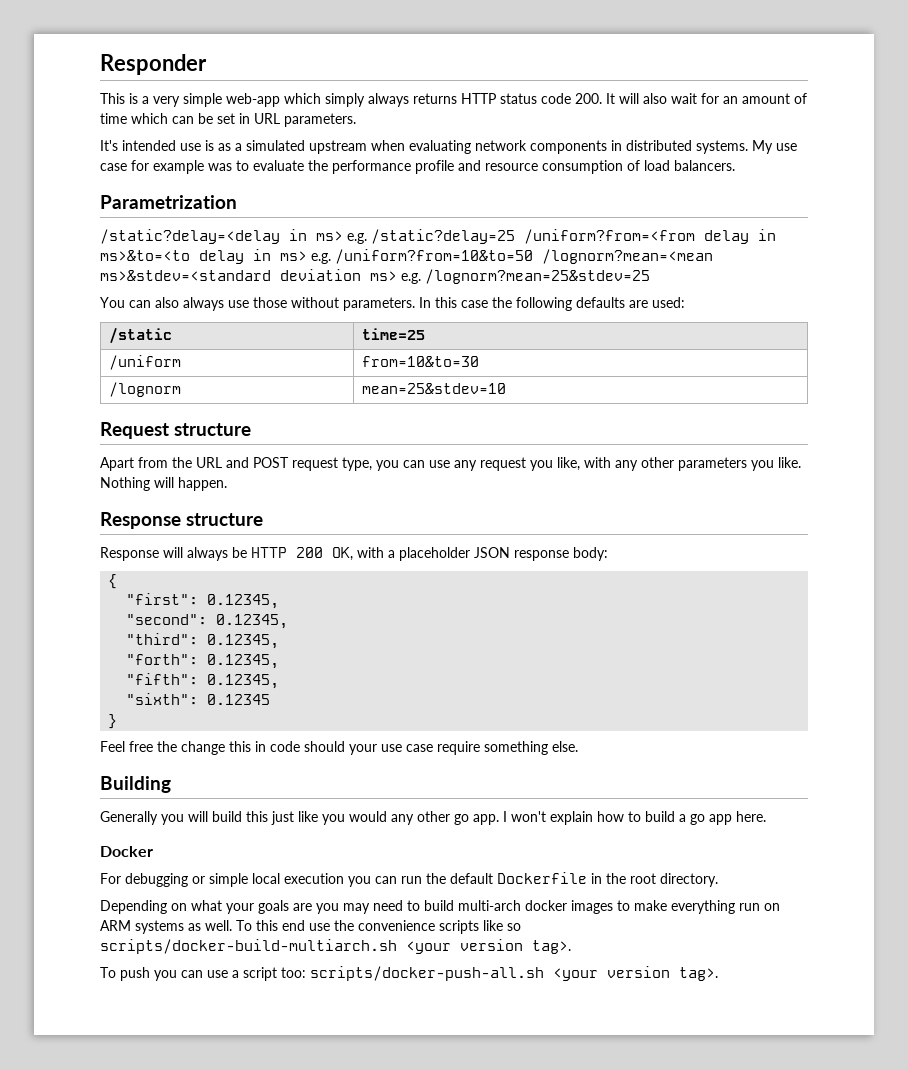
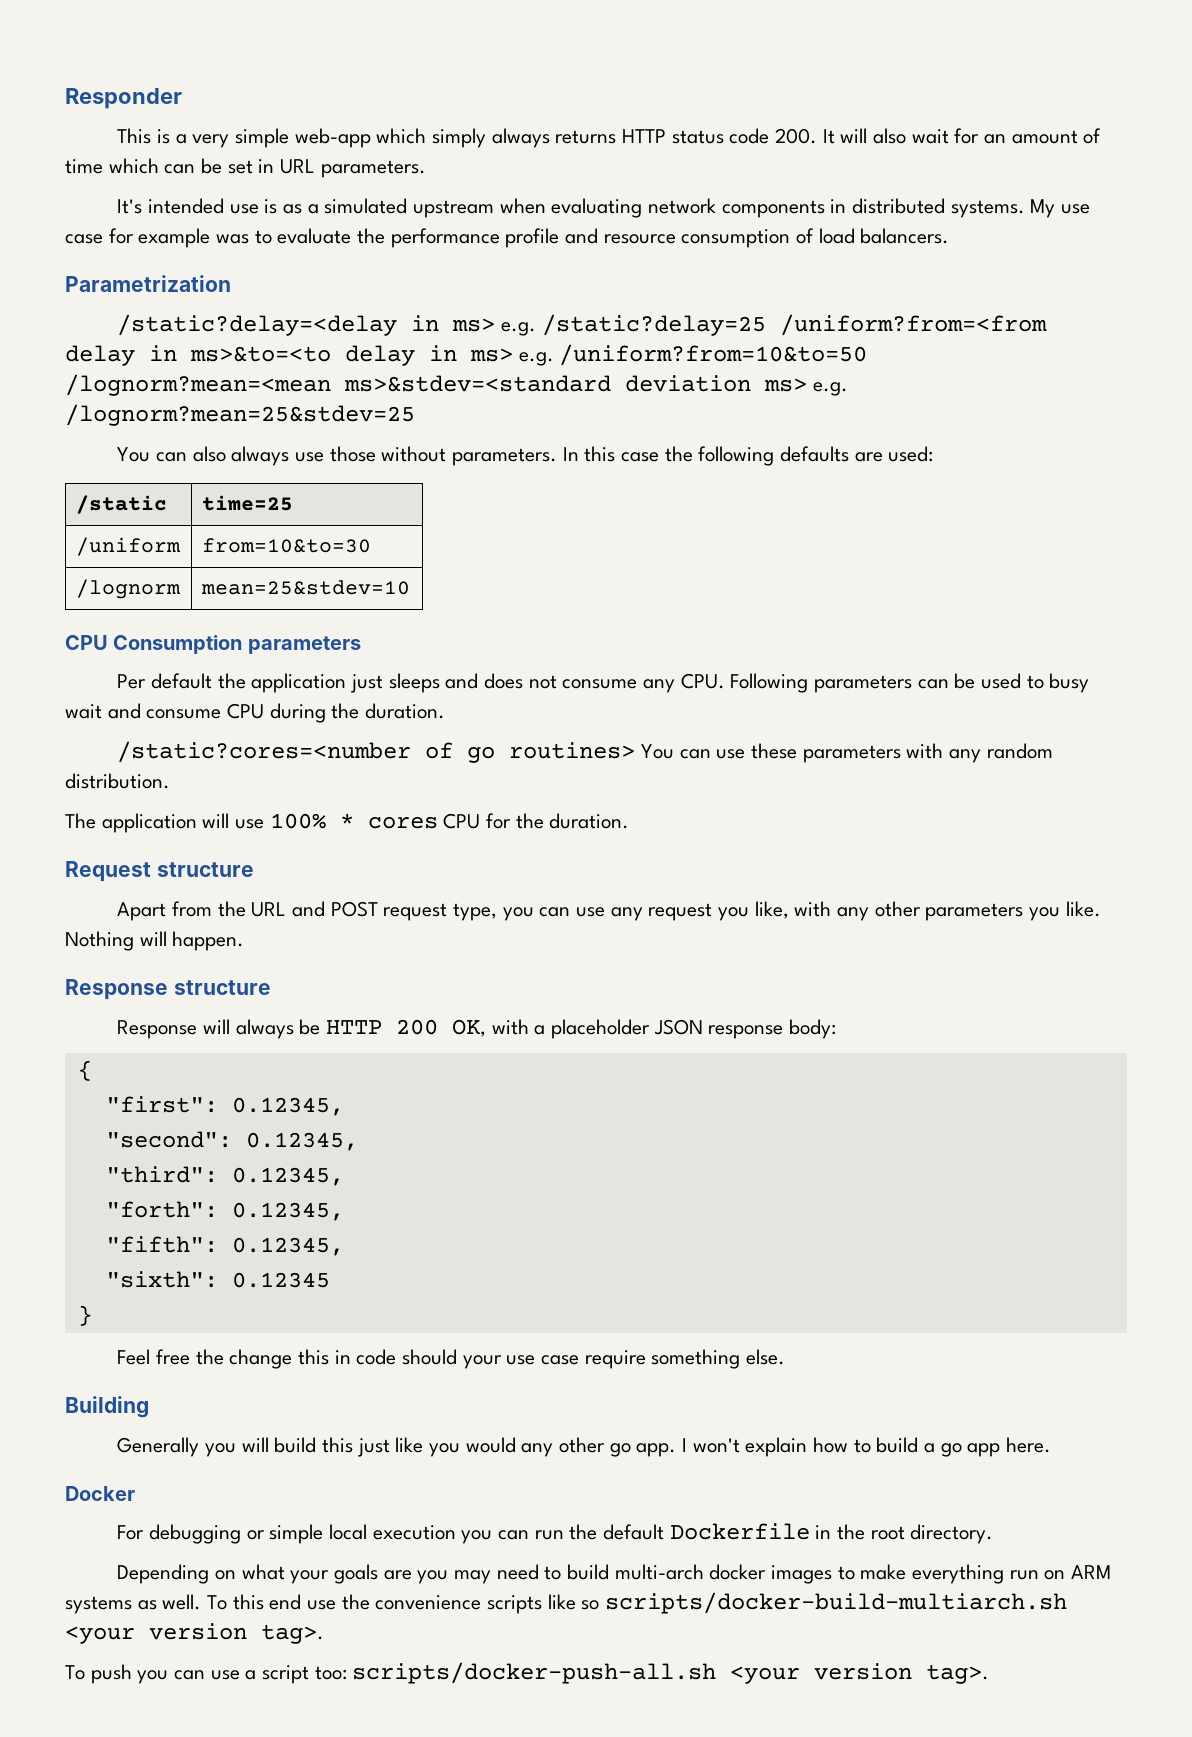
(507, 388) none -> [65,635,361,654] [117,673,1090,693] [65,703,446,723] [117,741,1053,763] [65,773,170,789] [65,813,630,833] // CPU Consumption parameters // Per default the application just sleeps and does not consume any CPU. Following parameters can be used to busy wait and consume CPU during the duration. // /static?cores=<number of go routines> You can use these parameters with any random distribution. // The application will use 100% * cores CPU for the duration.

